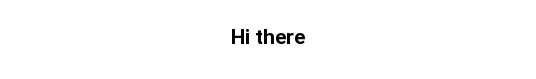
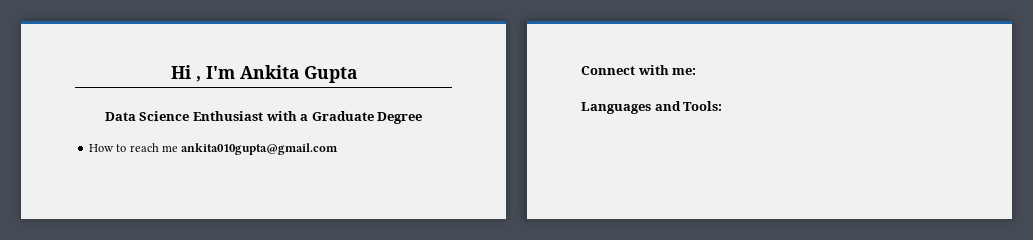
[255,29,306,44] there -> [195,65,357,83] [104,111,423,124] [88,143,339,155] [581,65,697,75] [581,101,723,114] , I'm Ankita Gupta // Data Science Enthusiast with a Graduate Degree // How to reach me ankita010gupta@gmail.com // Connect with me: // Languages and Tools:

